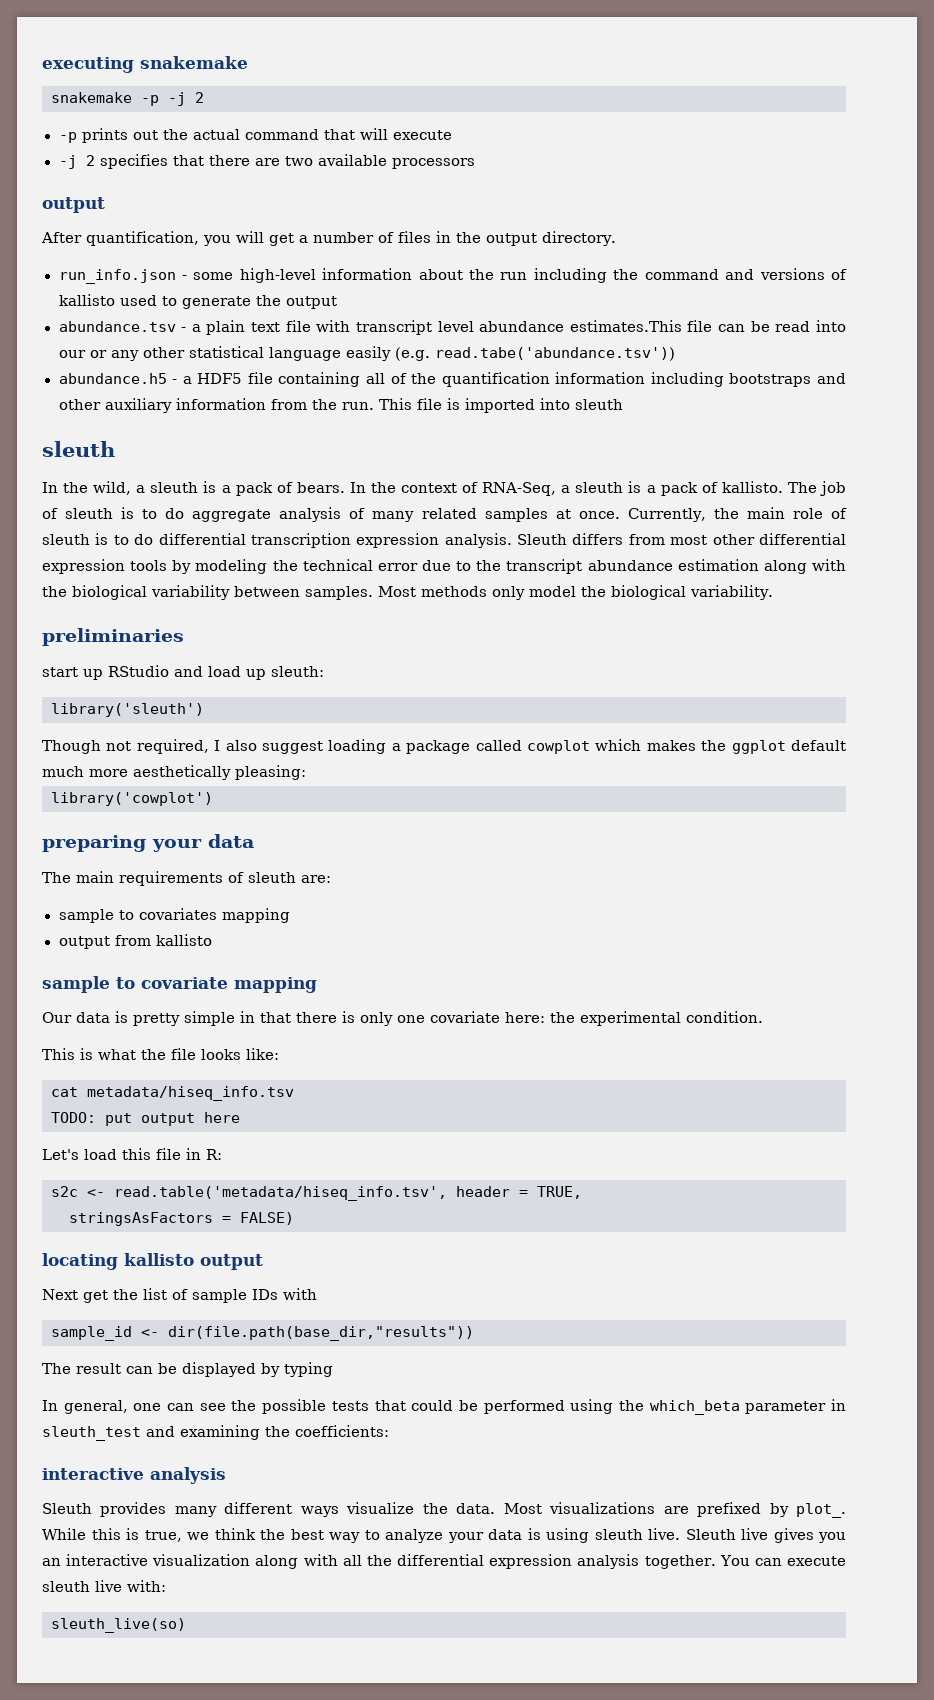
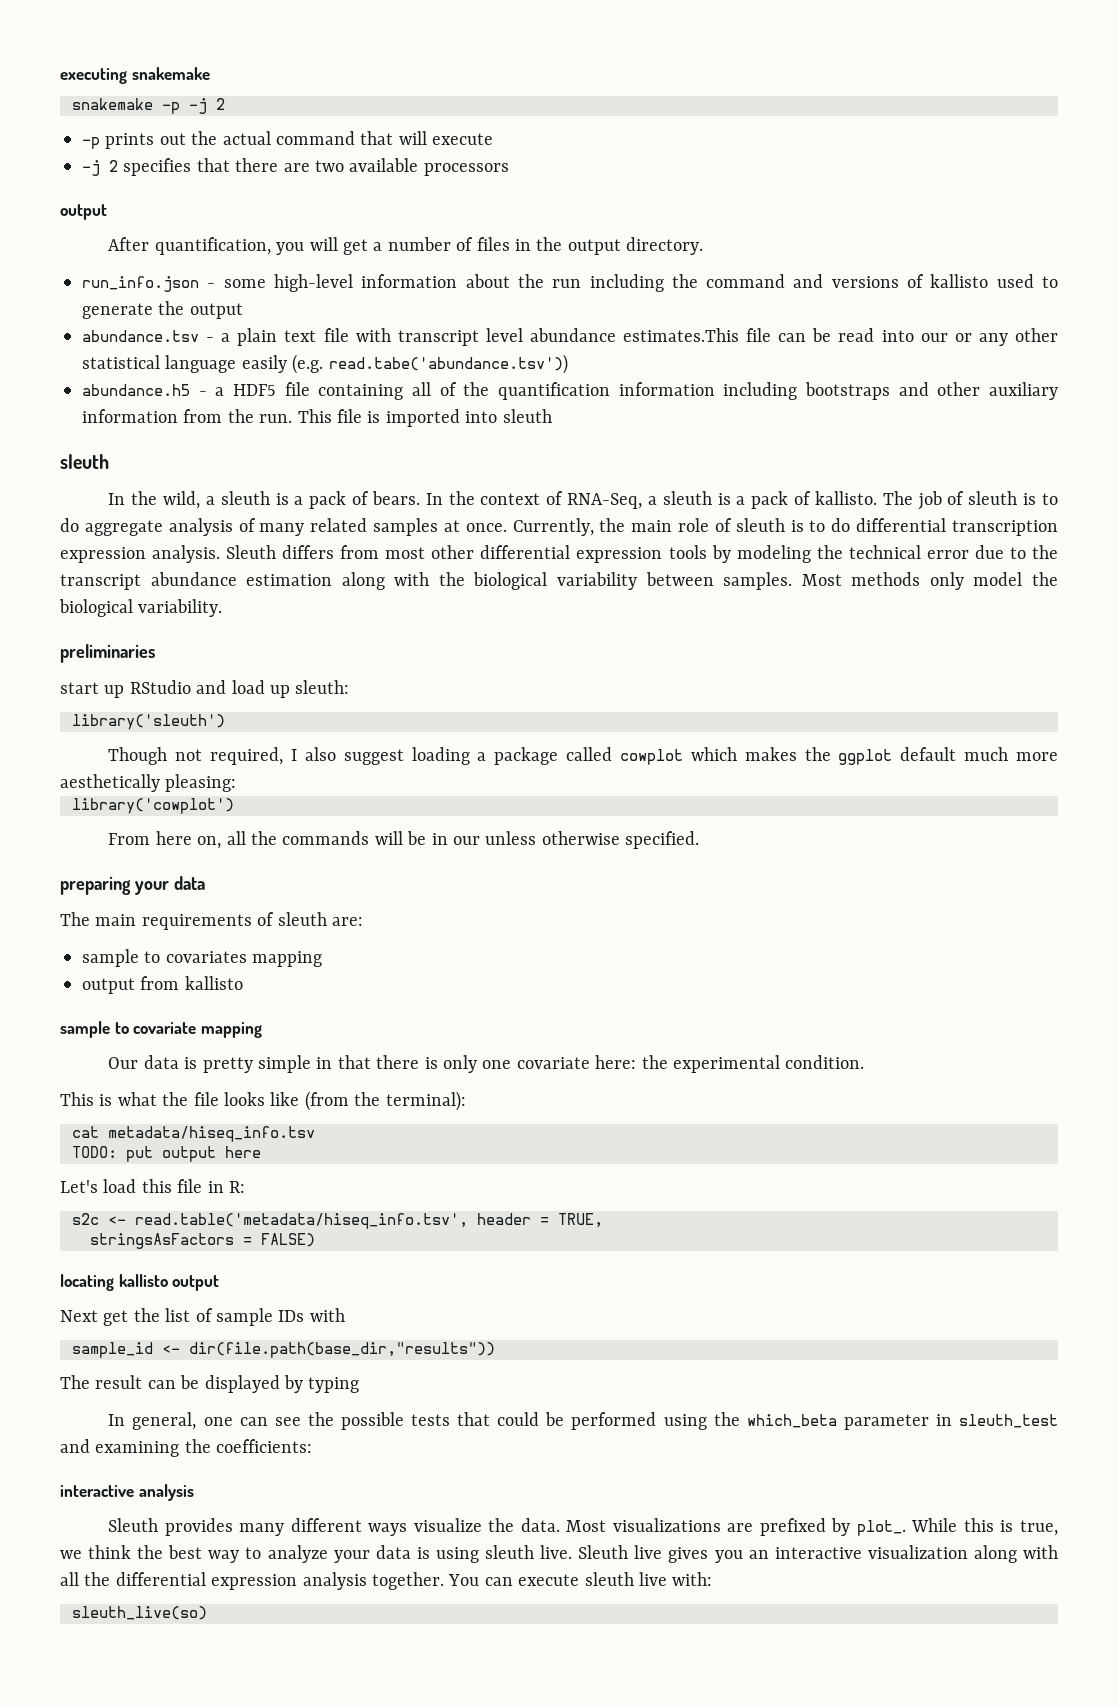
(213, 799) none -> [108,831,700,849] // From here on, all the commands will be in our unless otherwise specified.
[246,1048,279,1060] like: -> [270,1091,466,1111] like (from the terminal):

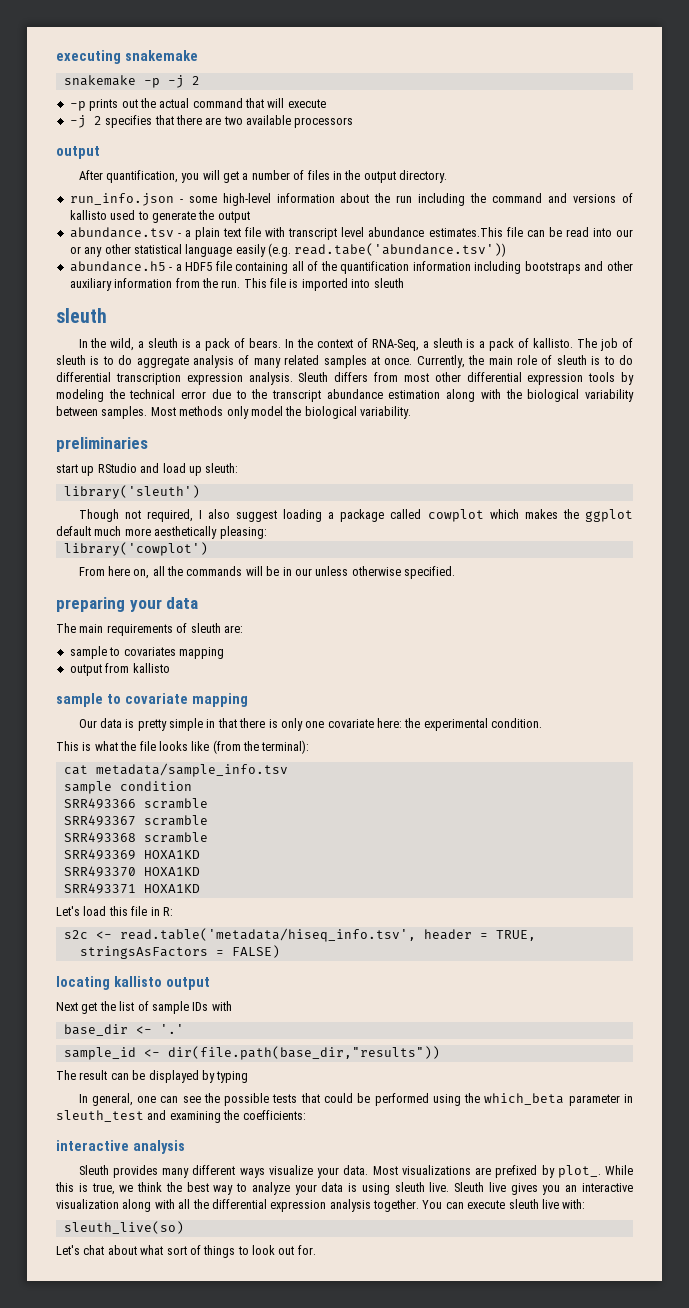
[108,1126,315,1142] [72,1146,261,1162] metadata/hiseq_info.tsv // TODO: put output here -> [95,763,288,777] [63,781,192,794] [63,798,208,809] [63,815,208,826] [63,832,208,843] [63,849,200,860] [63,866,200,877] [63,883,200,894] metadata/sample_info.tsv // sample condition // SRR493366 scramble // SRR493367 scramble // SRR493368 scramble // SRR493369 HOXA1KD // SRR493370 HOXA1KD // SRR493371 HOXA1KD
(345, 1315) none -> [63,1024,184,1036] // base_dir <- '.'
[488,1518,515,1532] the -> [317,1167,340,1178] your
(207, 1613) none -> [56,1245,316,1258] // Let's chat about what sort of things to look out for.

